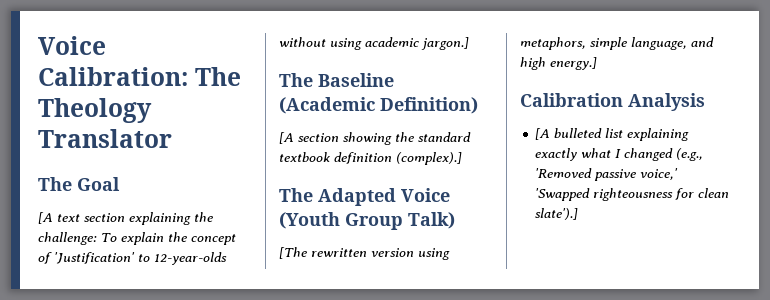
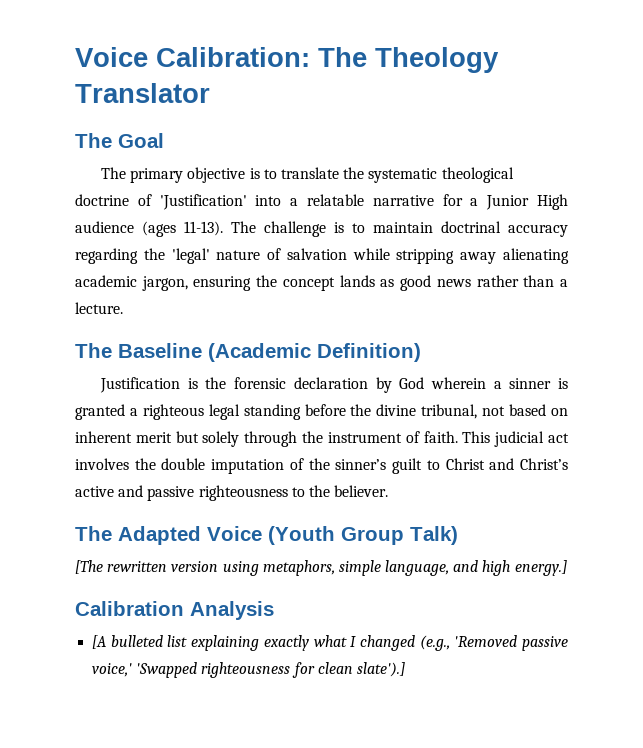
[38,212,213,225] [38,232,236,245] [38,252,227,265] [279,37,469,50] [279,73,394,87] [279,97,478,114] [279,132,471,145] [279,152,462,165] [A text section explaining the challenge: To explain the concept of 'Justification' to 12-year-olds without using academic jargon.] // The Baseline (Academic Definition) // [A section showing the standard textbook definition (complex).] -> [101,167,514,183] [75,194,568,210] [75,221,568,237] [75,248,569,264] [75,275,569,291] [75,302,123,314] [75,343,421,362] [100,377,569,393] [75,404,569,420] [75,431,569,447] [75,458,568,474] [75,485,389,501] The primary objective is to translate the systematic theological doctrine of 'Justification' into a relatable narrative for a Junior High audience (ages 11-13). The challenge is to maintain doctrinal accuracy regarding the 'legal' nature of salvation while stripping away alienating academic jargon, ensuring the concept lands as good news rather than a lecture. // The Baseline (Academic Definition) // Justification is the forensic declaration by God wherein a sinner is granted a righteous legal standing before the divine tribunal, not based on inherent merit but solely through the instrument of faith. This judicial act involves the double imputation of the sinner’s guilt to Christ and Christ’s active and passive righteousness to the believer.

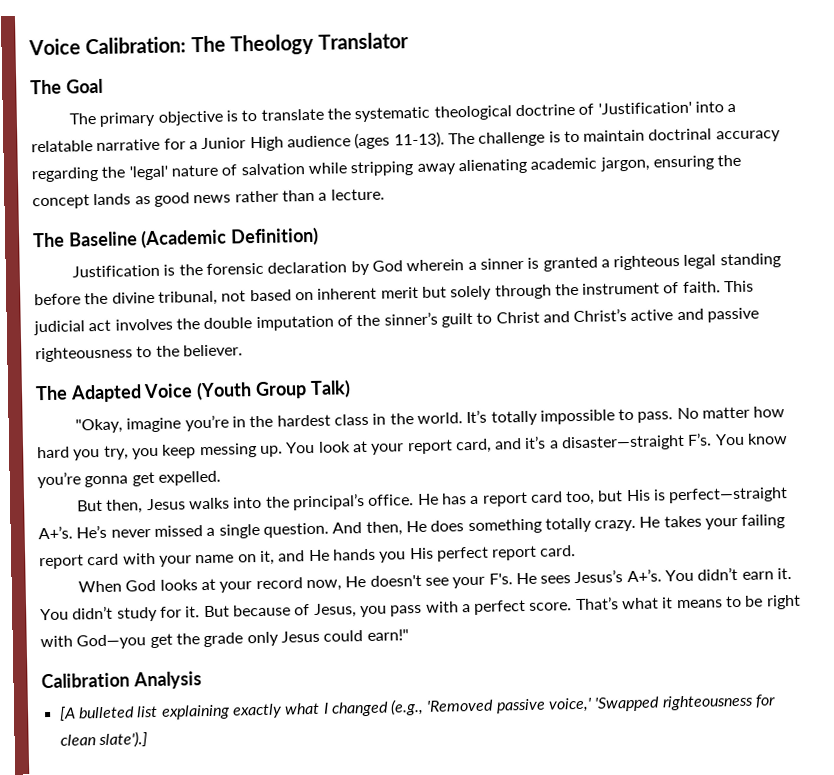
[75,560,567,576] [The rewritten version using metaphors, simple language, and high energy.] -> [75,406,786,434] [37,432,789,461] [37,470,221,489] [77,487,789,514] [38,514,786,540] [39,545,577,570] [78,566,793,593] [40,594,801,622] [40,629,409,650] "Okay, imagine you’re in the hardest class in the world. It’s totally impossible to pass. No matter how hard you try, you keep messing up. You look at your report card, and it’s a disaster—straight F’s. You know you’re gonna get expelled. // But then, Jesus walks into the principal’s office. He has a report card too, but His is perfect—straight A+’s. He’s never missed a single question. And then, He does something totally crazy. He takes your failing report card with your name on it, and He hands you His perfect report card. // When God looks at your record now, He doesn't see your F's. He sees Jesus’s A+’s. You didn’t earn it. You didn’t study for it. But because of Jesus, you pass with a perfect score. That’s what it means to be right with God—you get the grade only Jesus could earn!"

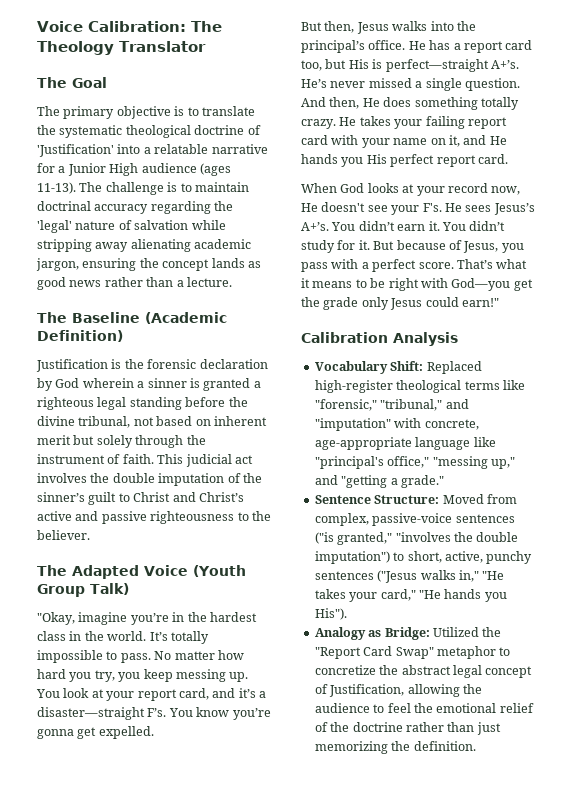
[58,694,777,721] [59,731,148,749] [A bulleted list explaining exactly what I changed (e.g., 'Removed passive voice,' 'Swapped righteousness for clean slate').] -> [314,361,482,374] [314,380,525,393] [314,399,469,411] [314,418,479,431] [314,437,496,450] [314,456,515,469] [314,475,444,488] [314,494,517,504] [314,513,515,526] [314,532,519,545] [314,551,533,564] [314,570,505,583] [314,589,507,602] [314,608,347,620] [314,627,502,640] [314,646,511,659] [314,665,533,678] [314,684,482,697] [314,703,534,713] [314,722,501,735] [314,741,476,754] Vocabulary Shift: Replaced high-register theological terms like "forensic," "tribunal," and "imputation" with concrete, age-appropriate language like "principal's office," "messing up," and "getting a grade." // Sentence Structure: Moved from complex, passive-voice sentences ("is granted," "involves the double imputation") to short, active, punchy sentences ("Jesus walks in," "He takes your card," "He hands you His"). // Analogy as Bridge: Utilized the "Report Card Swap" metaphor to concretize the abstract legal concept of Justification, allowing the audience to feel the emotional relief of the doctrine rather than just memorizing the definition.

